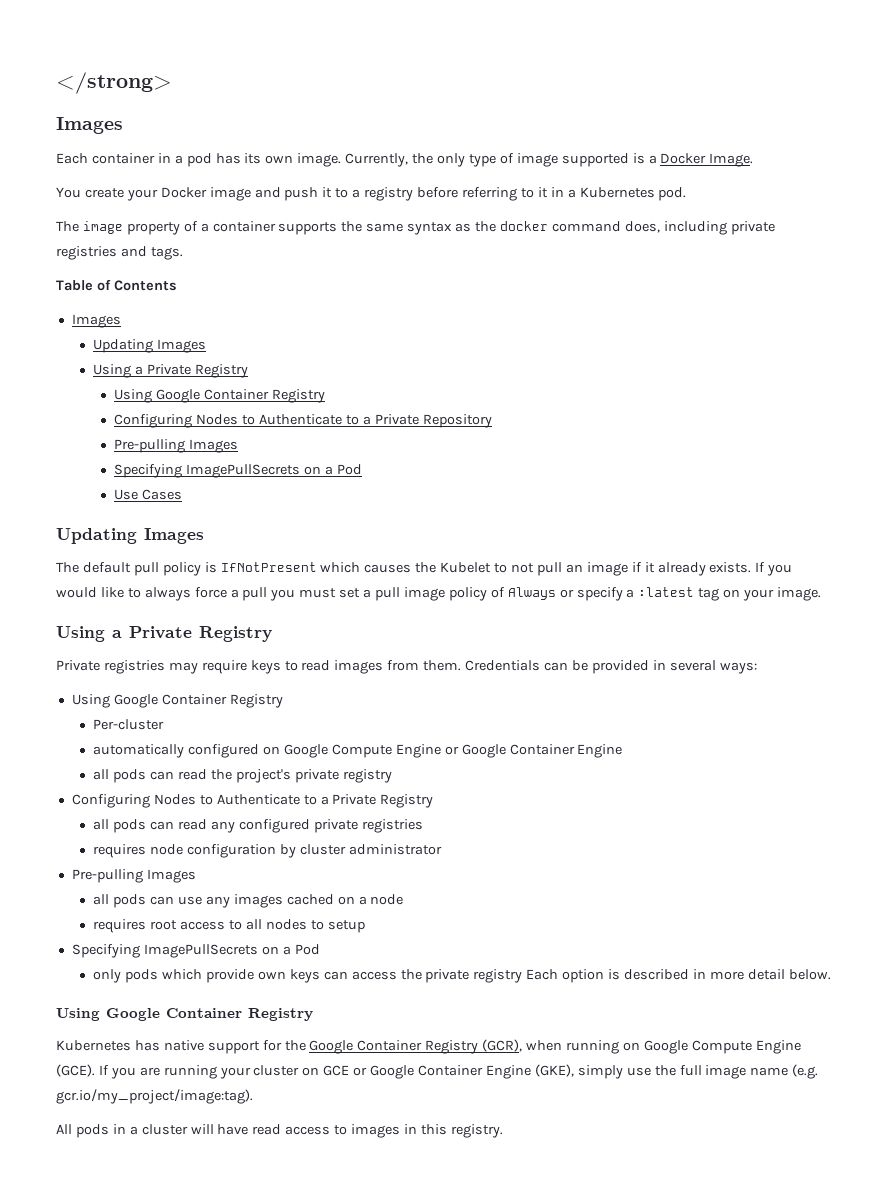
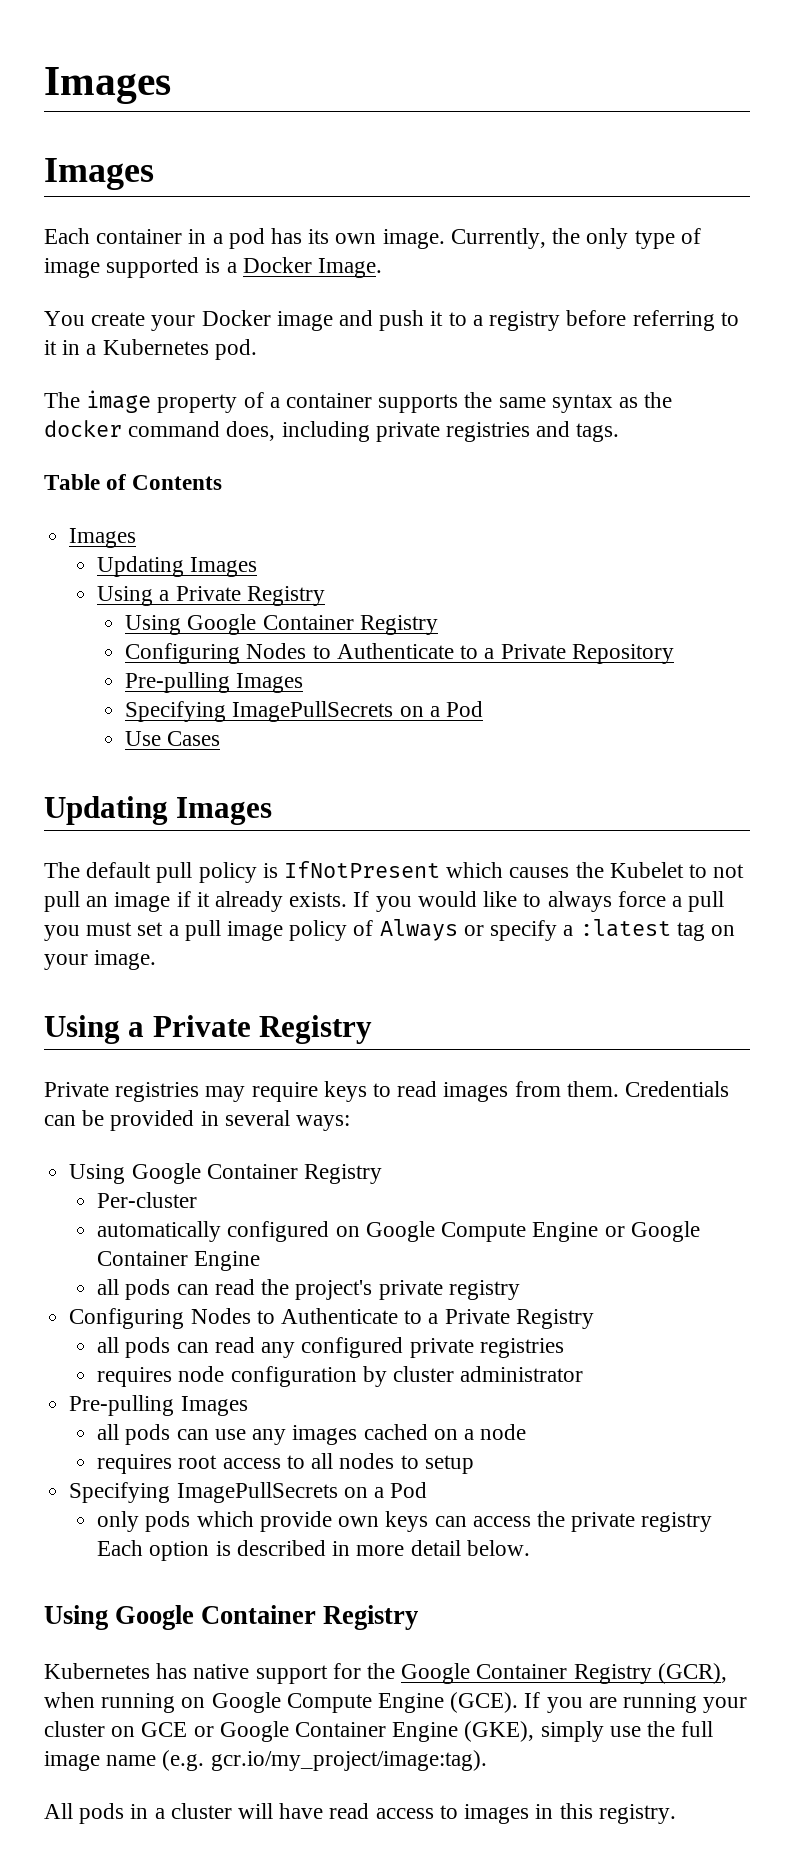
[56,72,172,94] </strong> -> [44,67,171,104] Images

